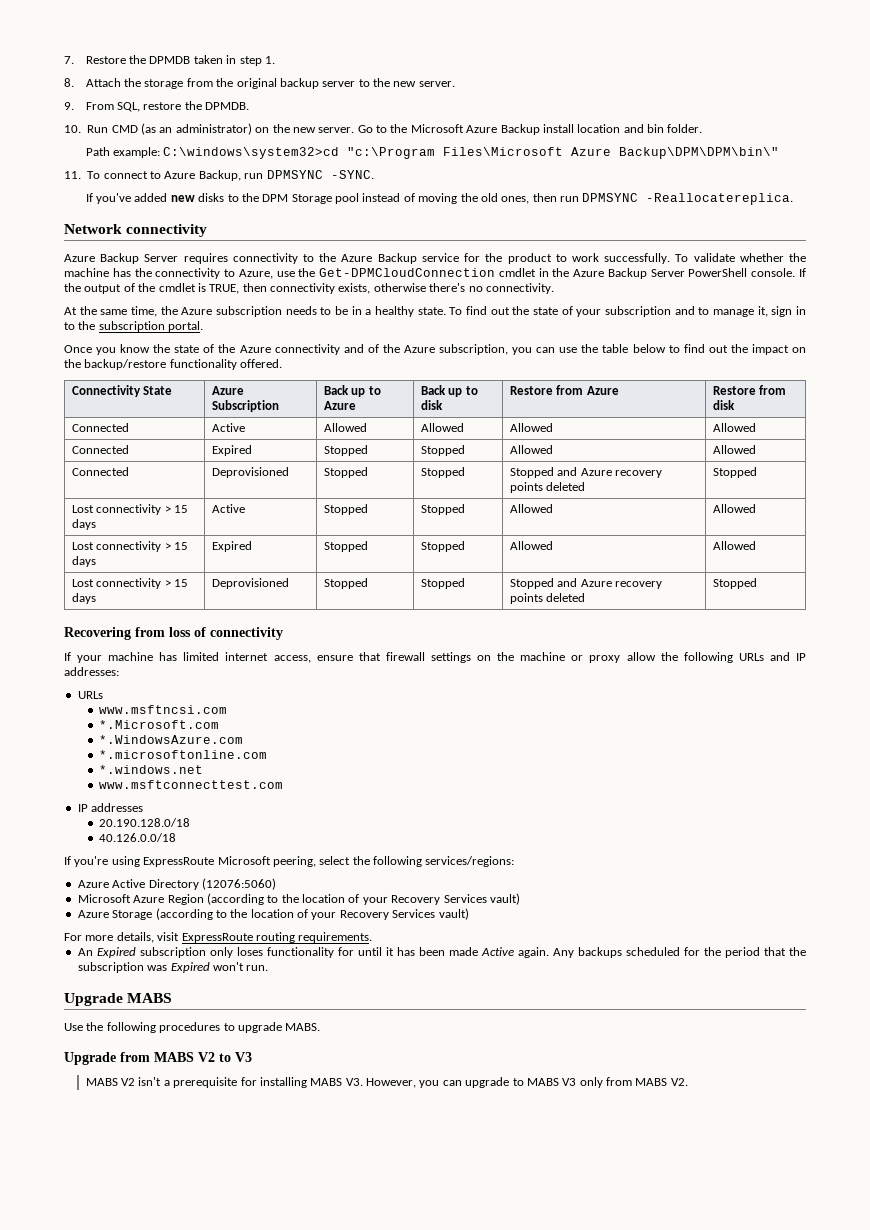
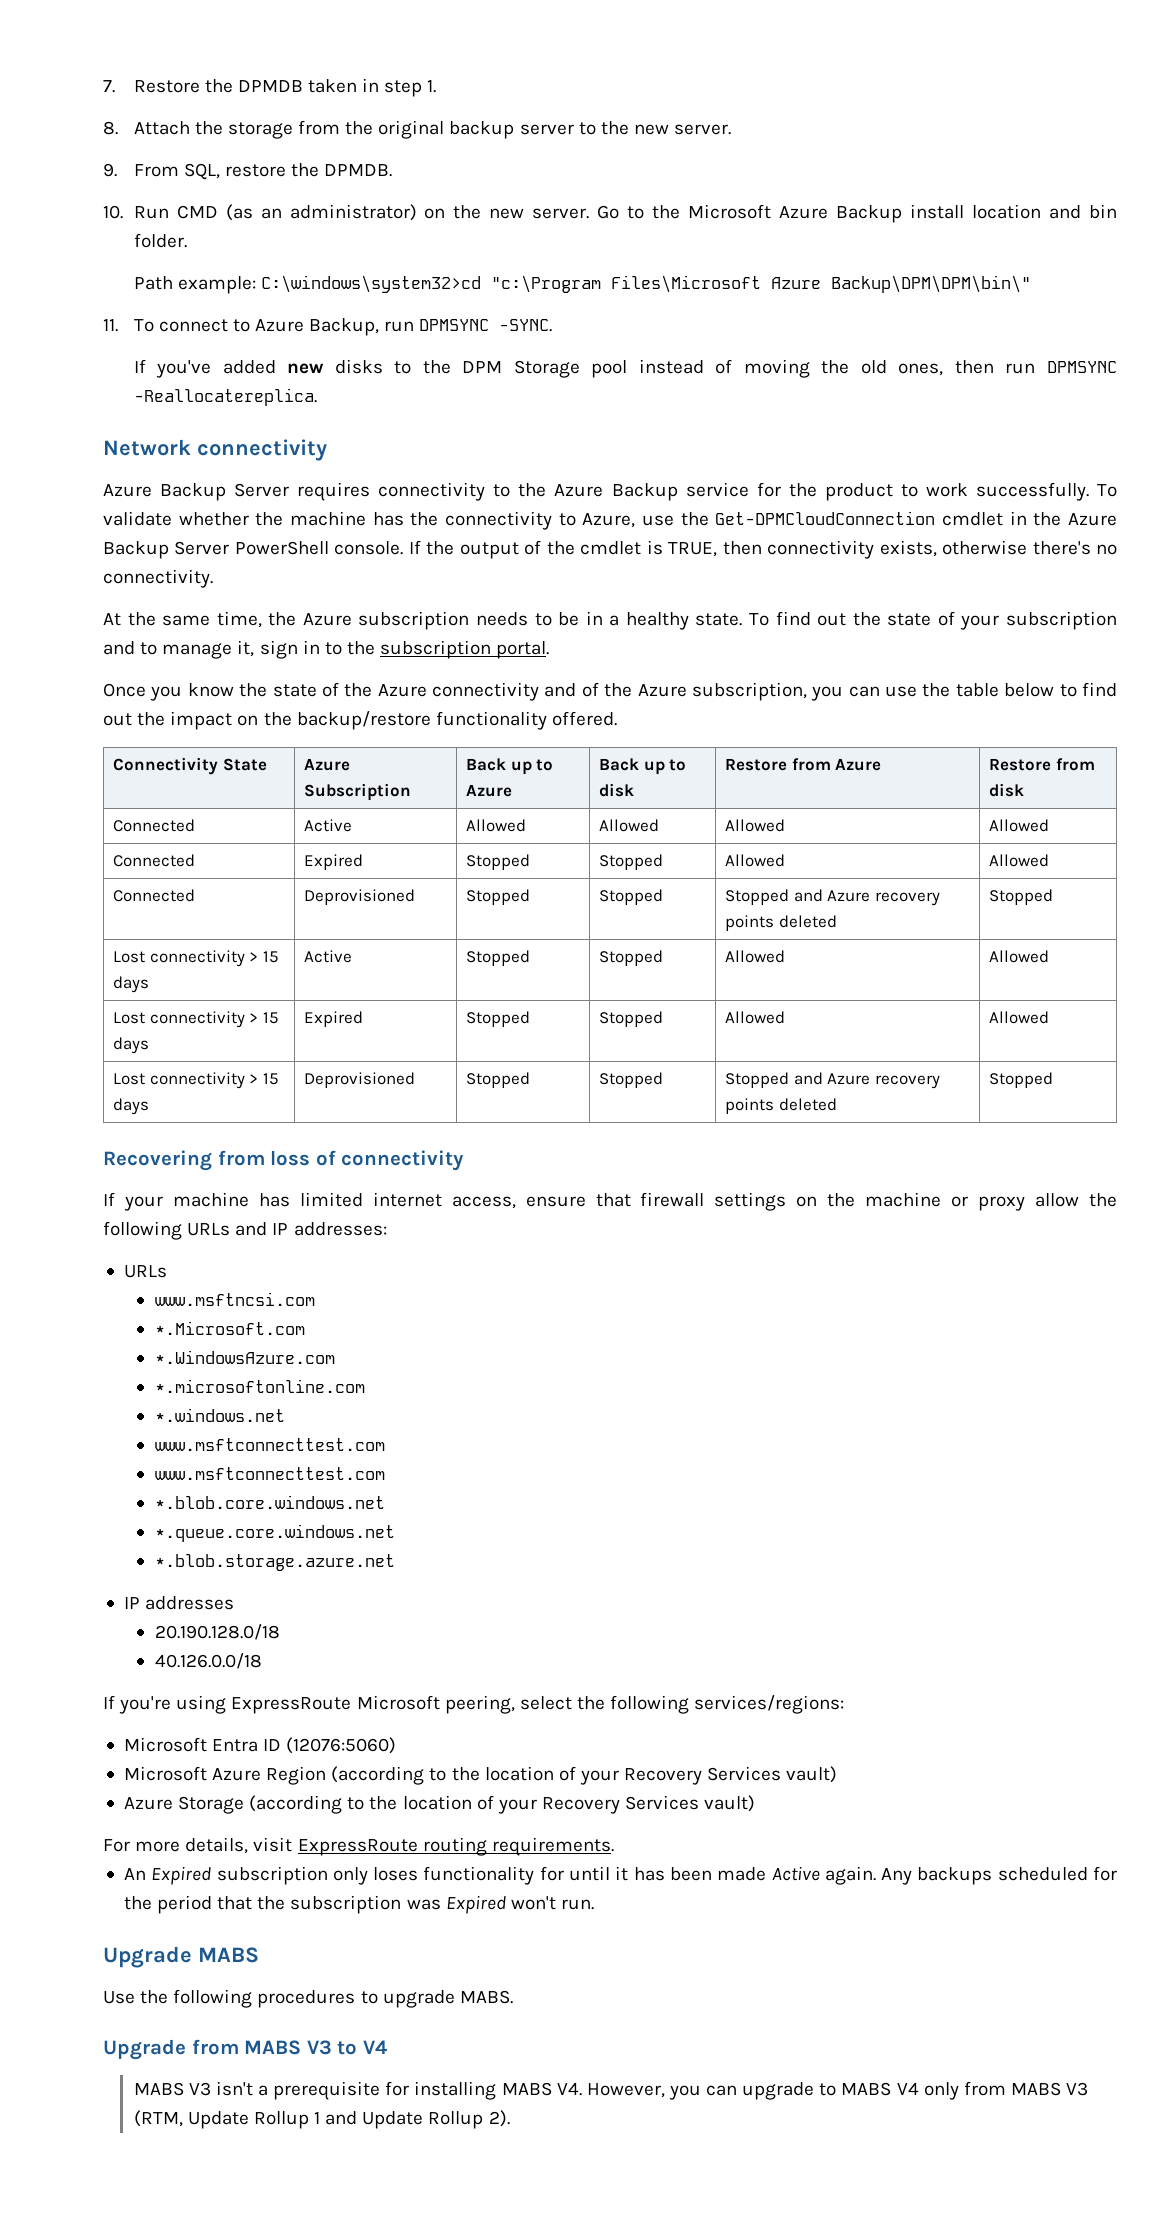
(284, 784) none -> [154,1467,385,1480] [154,1495,385,1509] [154,1524,395,1542] [154,1554,395,1571] // www.msftconnecttest.com // *.blob.core.windows.net // *.queue.core.windows.net // *.blob.storage.azure.net
[77,879,199,890] Azure Active Directory -> [123,1737,282,1752] Microsoft Entra ID
[198,1052,252,1062] [85,1078,136,1086] V2 to V3 // MABS V2 -> [306,2040,387,2055] [133,2082,211,2096] V3 to V4 // MABS V3
[345,1078,363,1086] V3. -> [556,2082,582,2096] V4.
[562,1078,577,1086] V3 -> [896,2082,919,2095] V4
[670,1078,688,1086] V2. -> [1066,2082,1089,2096] [133,2110,510,2129] V3 (RTM, Update Rollup 1 and Update Rollup 2).

